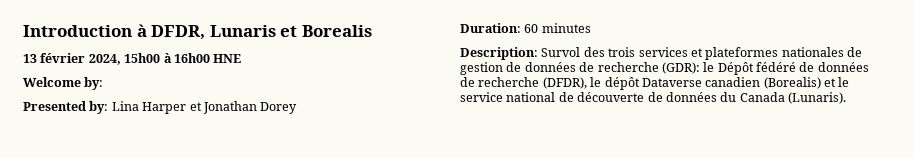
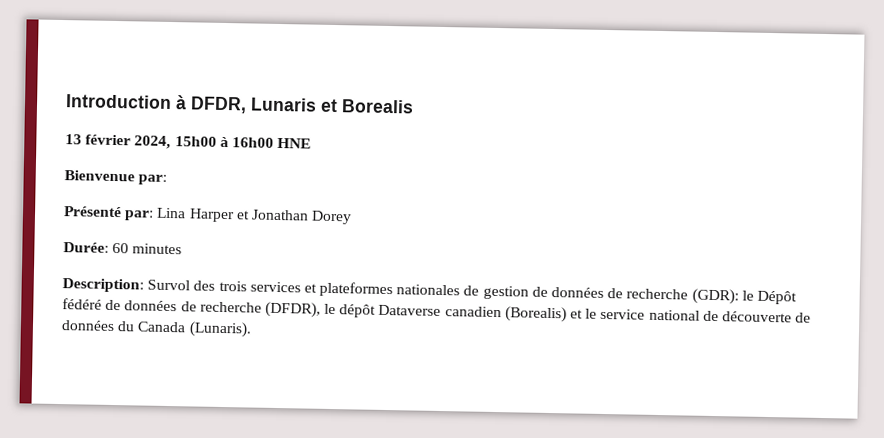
[23,77,104,90] [23,101,109,114] Welcome by: // Presented by: -> [64,170,168,185] [63,206,155,221] Bienvenue par: // Présenté par:
[460,23,521,33] Duration: -> [63,242,109,253] Durée:

